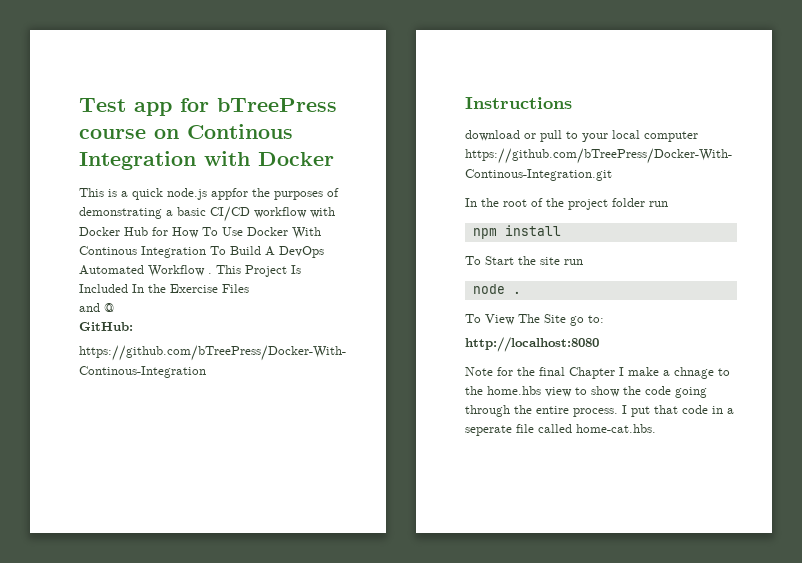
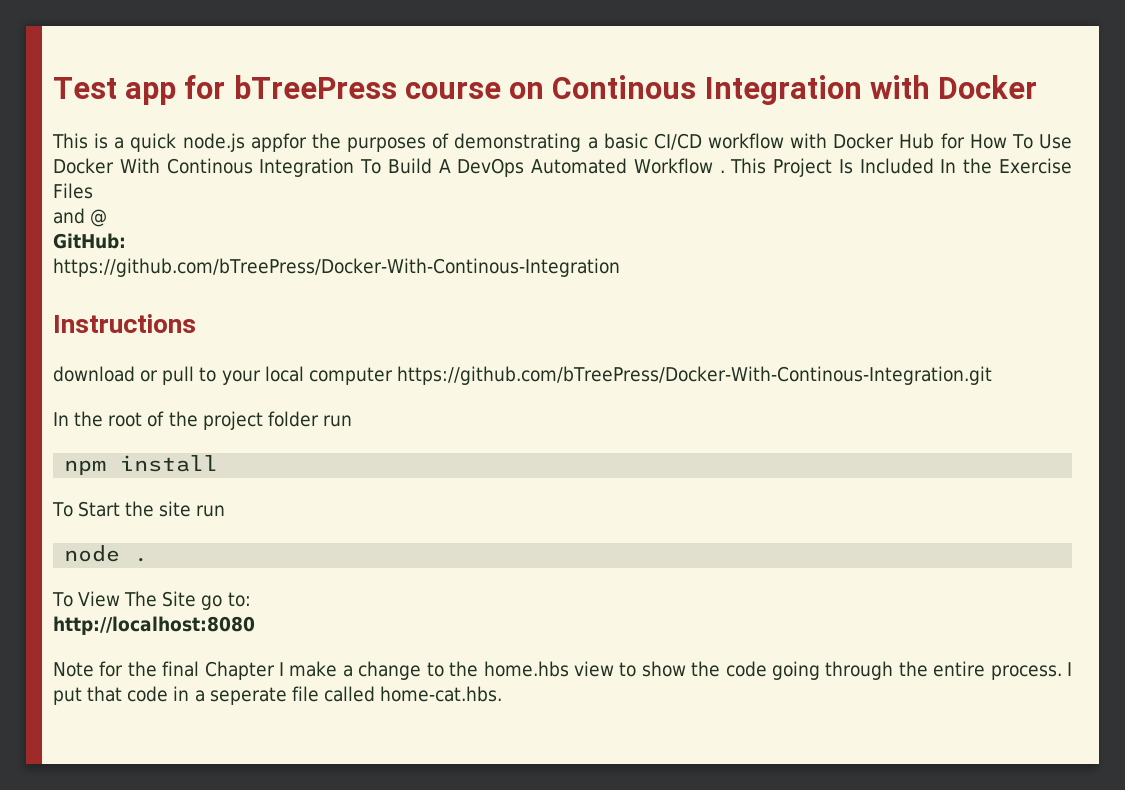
[674,367,714,379] chnage -> [358,661,422,680] change

